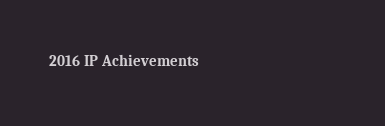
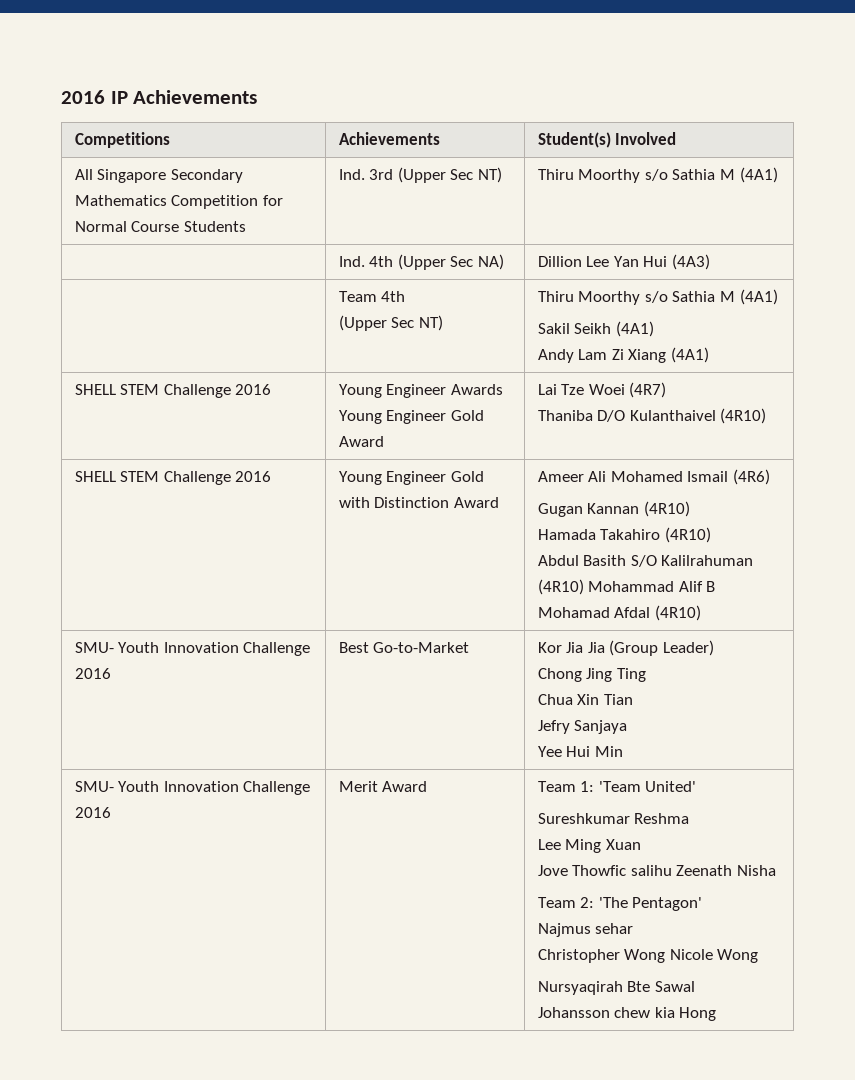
(199, 60) none -> [74,132,170,148] [338,132,440,145] [537,132,677,148] [74,169,243,183] [74,195,283,209] [74,221,246,232] [338,167,502,183] [537,167,778,183] [338,254,504,270] [537,254,710,270] [338,291,406,302] [338,315,443,331] [537,289,778,305] [537,321,654,337] [537,347,709,363] [74,384,272,398] [338,384,503,398] [338,410,484,424] [338,436,384,447] [537,382,667,398] [537,408,767,424] [74,471,272,485] [338,471,484,485] [338,497,499,508] [537,469,770,485] [537,501,690,517] [537,527,711,543] [537,555,754,567] [537,579,716,595] [537,605,701,621] [74,642,311,656] [74,668,111,679] [338,642,470,653] [537,640,714,656] [537,668,646,682] [537,694,633,705] [537,720,628,734] [537,746,623,757] [74,781,311,795] [74,807,111,818] [338,781,428,792] [537,781,697,792] [537,813,690,824] [537,839,641,853] [537,865,776,876] [537,897,703,911] [537,923,634,937] [537,949,759,963] [537,981,695,995] [537,1007,717,1021] // Competitions | Achievements | Student(s) Involved // All Singapore Secondary Mathematics Competition for Normal Course Students | Ind. 3rd (Upper Sec NT) | Thiru Moorthy s/o Sathia M (4A1) // | Ind. 4th (Upper Sec NA) | Dillion Lee Yan Hui (4A3) // | Team 4th // (Upper Sec NT) | Thiru Moorthy s/o Sathia M (4A1) // Sakil Seikh (4A1) // Andy Lam Zi Xiang (4A1) // SHELL STEM Challenge 2016 | Young Engineer Awards Young Engineer Gold Award | Lai Tze Woei (4R7) // Thaniba D/O Kulanthaivel (4R10) // SHELL STEM Challenge 2016 | Young Engineer Gold with Distinction Award | Ameer Ali Mohamed Ismail (4R6) // Gugan Kannan (4R10) // Hamada Takahiro (4R10) // Abdul Basith S/O Kalilrahuman (4R10) Mohammad Alif B Mohamad Afdal (4R10) // SMU- Youth Innovation Challenge 2016 | Best Go-to-Market | Kor Jia Jia (Group Leader) // Chong Jing Ting // Chua Xin Tian // Jefry Sanjaya // Yee Hui Min // SMU- Youth Innovation Challenge 2016 | Merit Award | Team 1: 'Team United' // Sureshkumar Reshma // Lee Ming Xuan // Jove Thowfic salihu Zeenath Nisha // Team 2: 'The Pentagon' // Najmus sehar // Christopher Wong Nicole Wong // Nursyaqirah Bte Sawal // Johansson chew kia Hong

